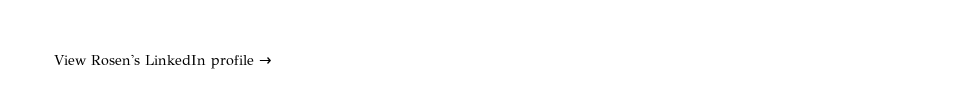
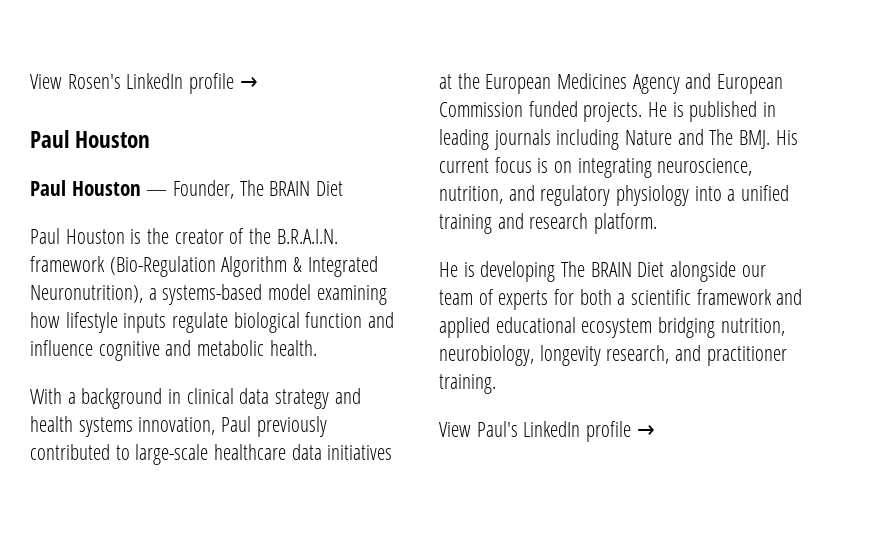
(272, 61) none -> [30,130,151,148] [30,180,344,199] [30,228,338,244] [30,256,378,277] [30,284,387,305] [30,312,395,333] [30,340,317,361] [30,388,361,409] [30,416,327,437] [30,444,393,465] [439,73,784,94] [439,101,777,122] [439,129,798,150] [439,157,753,178] [439,185,790,206] [439,213,658,234] [439,261,766,282] [439,289,803,310] [439,317,785,338] [439,345,787,366] [439,374,496,394] [439,421,655,442] // Paul Houston // Paul Houston — Founder, The BRAIN Diet // Paul Houston is the creator of the B.R.A.I.N. framework (Bio-Regulation Algorithm & Integrated Neuronutrition), a systems-based model examining how lifestyle inputs regulate biological function and influence cognitive and metabolic health. // With a background in clinical data strategy and health systems innovation, Paul previously contributed to large-scale healthcare data initiatives at the European Medicines Agency and European Commission funded projects. He is published in leading journals including Nature and The BMJ. His current focus is on integrating neuroscience, nutrition, and regulatory physiology into a unified training and research platform. // He is developing The BRAIN Diet alongside our team of experts for both a scientific framework and applied educational ecosystem bridging nutrition, neurobiology, longevity research, and practitioner training. // View Paul's LinkedIn profile →

